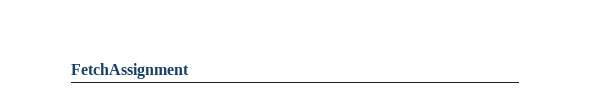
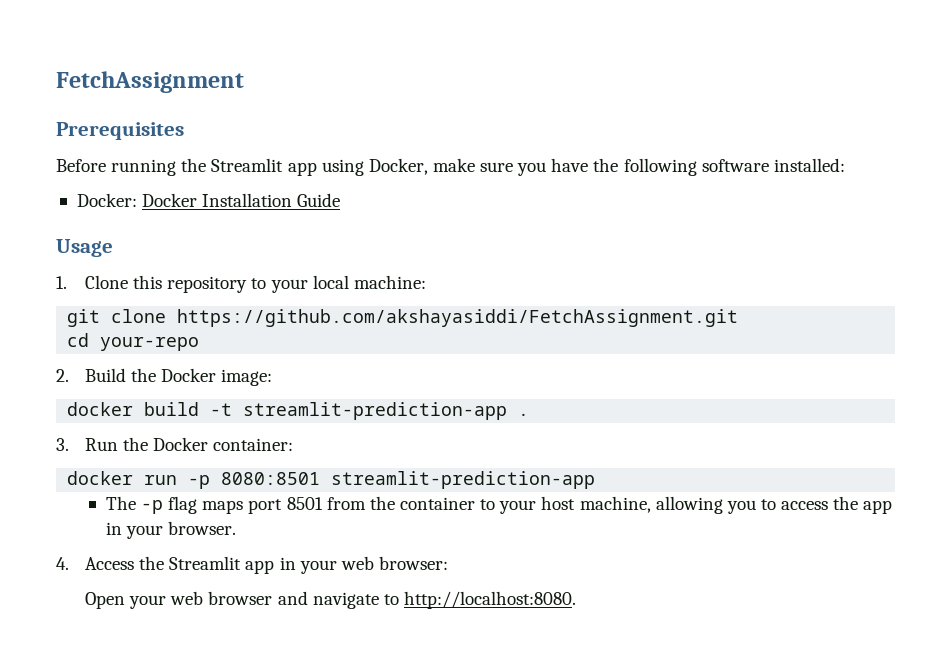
(189, 71) none -> [56,122,184,140] [56,158,845,176] [76,193,341,207] [56,239,113,257] [56,275,426,293] [67,309,739,327] [67,333,200,351] [56,368,273,386] [67,402,530,420] [56,437,294,451] [67,471,596,489] [105,496,893,514] [105,521,237,539] [56,556,448,574] [85,591,576,609] // Prerequisites // Before running the Streamlit app using Docker, make sure you have the following software installed: // Docker: Docker Installation Guide // Usage // 1. Clone this repository to your local machine: // git clone https://github.com/akshayasiddi/FetchAssignment.git // cd your-repo // 2. Build the Docker image: // docker build -t streamlit-prediction-app . // 3. Run the Docker container: // docker run -p 8080:8501 streamlit-prediction-app // The -p flag maps port 8501 from the container to your host machine, allowing you to access the app in your browser. // 4. Access the Streamlit app in your web browser: // Open your web browser and navigate to http://localhost:8080.

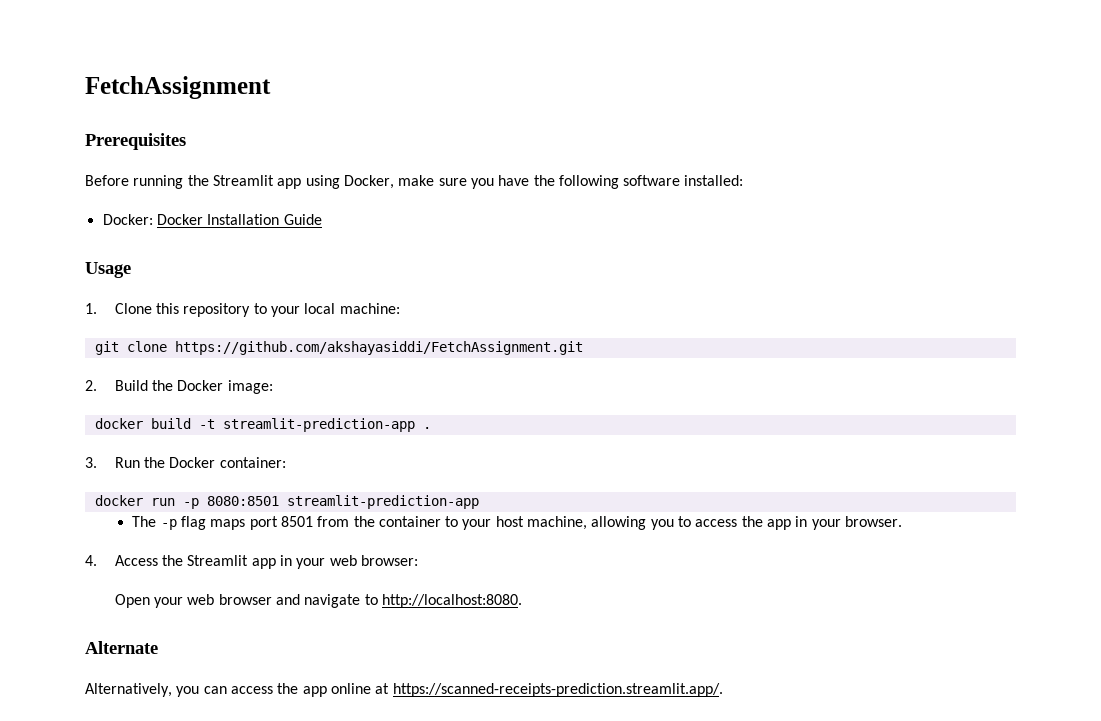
[67,333,200,351] // cd your-repo -> (583, 348) none
(576, 600) none -> [85,641,158,654] [85,683,723,697] // Alternate // Alternatively, you can access the app online at https://scanned-receipts-prediction.streamlit.app/.

